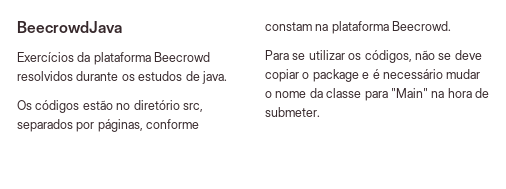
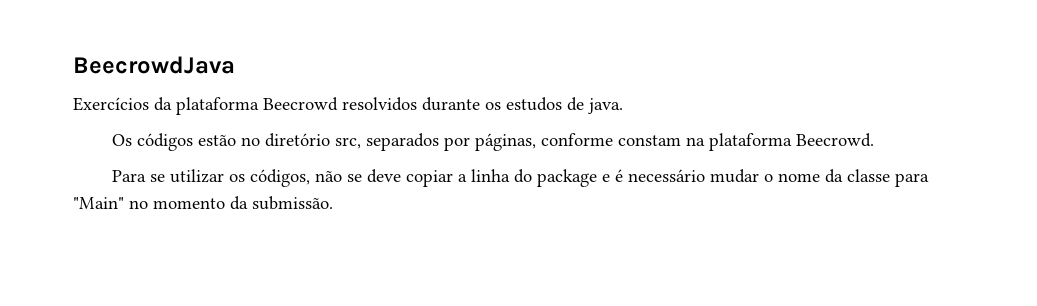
[302,72,310,79] o -> [457,169,532,183] a linha do
[431,88,489,98] [265,107,320,117] na hora de submeter. -> [129,196,333,210] no momento da submissão.

